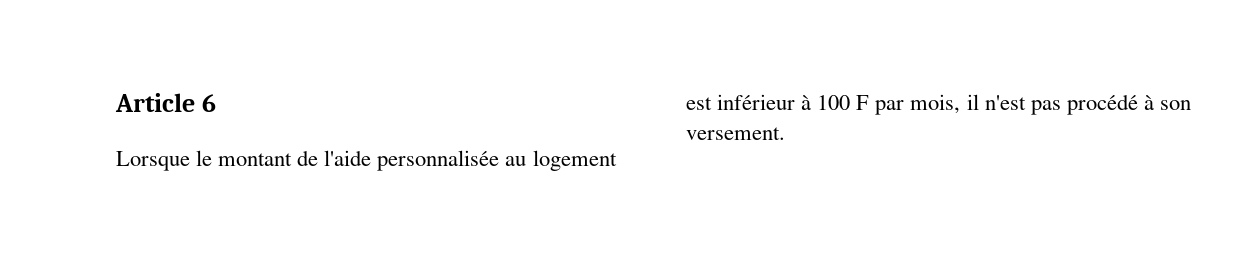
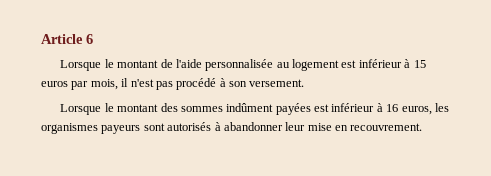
[817,95,870,110] 100 F -> [413,60,426,68] [41,81,68,87] 15 euros
(785, 133) none -> [60,103,449,115] [41,122,423,134] // Lorsque le montant des sommes indûment payées est inférieur à 16 euros, les organismes payeurs sont autorisés à abandonner leur mise en recouvrement.

